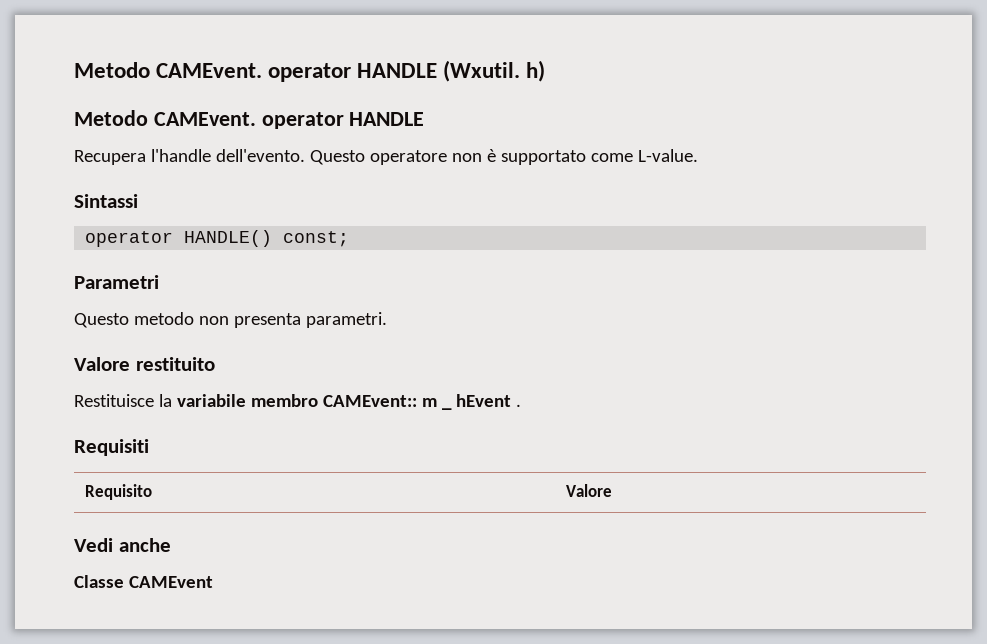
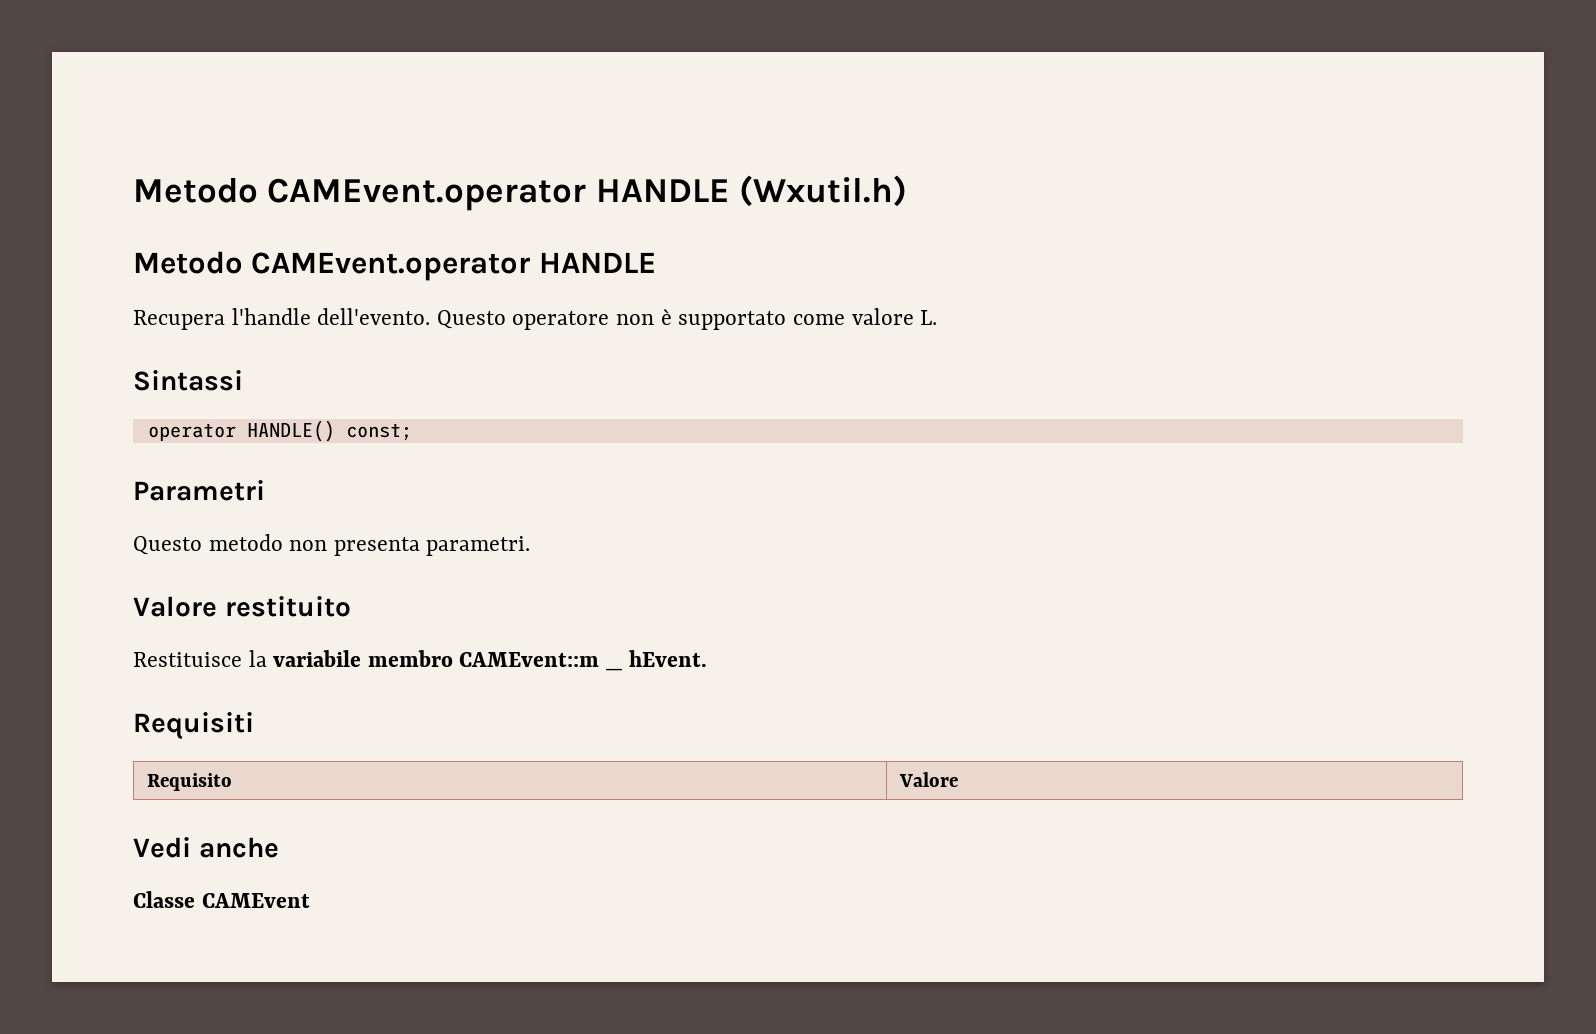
[74,60,546,82] [74,110,344,129] Metodo CAMEvent. operator HANDLE (Wxutil. h) // Metodo CAMEvent. operator -> [133,175,908,211] [133,251,531,281] Metodo CAMEvent.operator HANDLE (Wxutil.h) // Metodo CAMEvent.operator
[637,149,698,162] L-value. -> [851,308,938,325] valore L.
[322,395,437,407] [441,407,452,410] [455,394,521,407] CAMEvent:: m _ hEvent . -> [459,652,600,667] [606,667,623,671] [628,650,707,667] CAMEvent::m _ hEvent.

